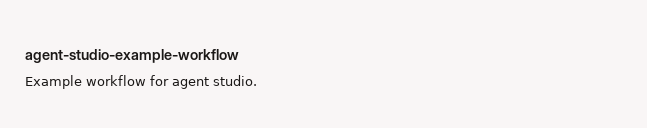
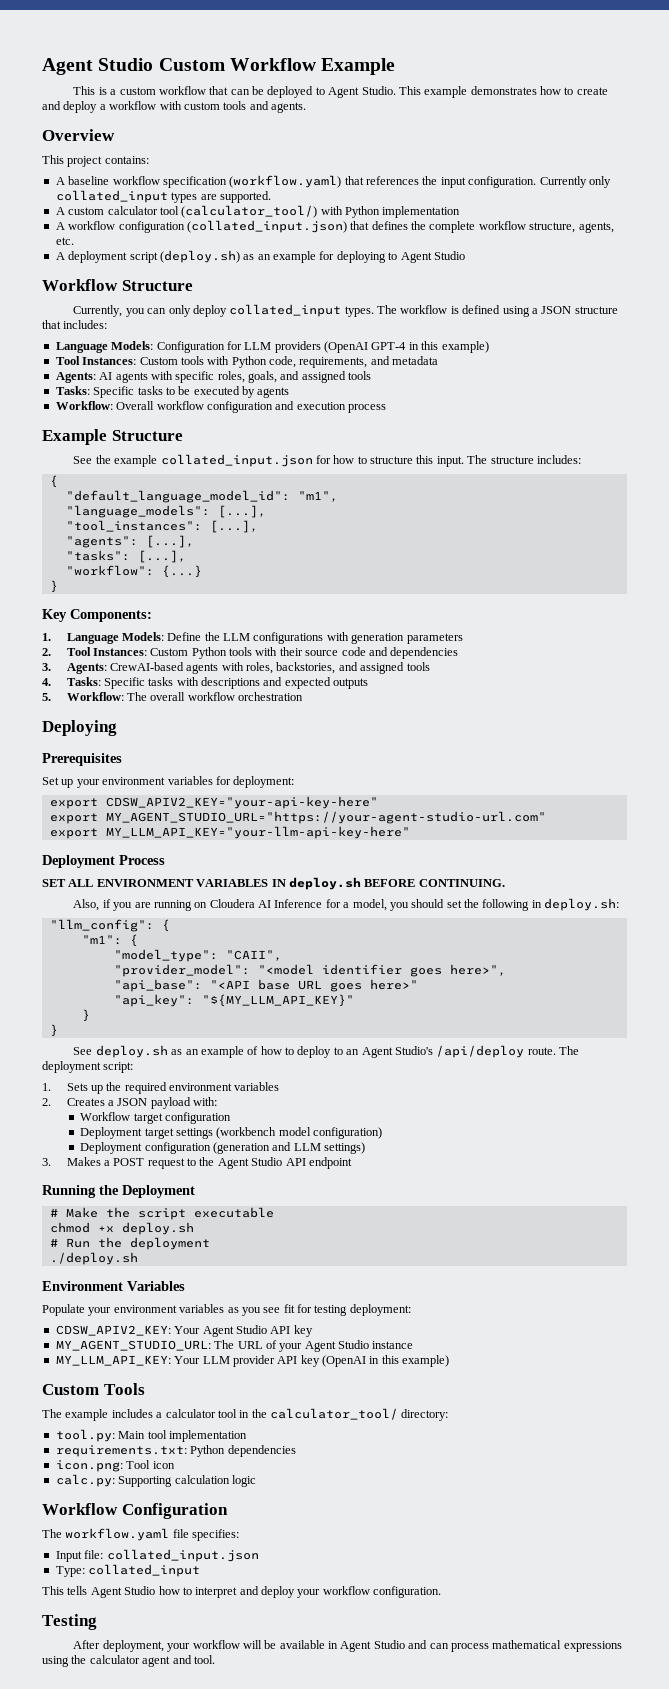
[25,49,239,63] [25,75,257,89] agent-studio-example-workflow // Example workflow for agent studio. -> [42,58,396,75] [73,86,608,98] [42,101,306,113] [42,129,115,141] [42,155,149,167] [55,175,611,188] [55,190,271,203] [55,205,461,218] [55,220,614,233] [55,237,74,245] [55,250,465,263] [42,279,193,291] [73,304,618,317] [42,320,108,329] [55,341,489,353] [55,356,439,368] [55,371,372,383] [55,386,290,398] [55,401,386,413] [42,429,183,445] [73,454,581,467] [49,475,58,488] [65,490,338,503] [65,505,266,518] [65,520,258,533] [65,535,194,548] [65,550,186,563] [65,565,202,578] [49,580,58,593] [42,609,152,622] [42,632,463,644] [42,647,459,659] [42,662,430,674] [42,677,369,689] [42,692,304,701] [42,720,117,736] [42,753,122,766] [42,776,295,788] [49,796,378,809] [49,811,546,824] [49,826,410,839] [42,855,165,868] [42,877,505,890] [73,898,620,911] [49,919,170,932] [81,934,138,947] [113,949,282,962] [113,964,506,977] [113,979,418,992] [113,994,354,1007] [81,1009,90,1022] [49,1024,58,1037] [73,1045,580,1058] [42,1061,134,1073] [42,1082,280,1094] [42,1097,218,1109] [80,1112,232,1124] [80,1127,383,1139] [80,1142,366,1154] [42,1157,352,1169] [42,1185,195,1198] [49,1207,274,1220] [49,1222,194,1235] [49,1237,210,1250] [49,1252,138,1265] [42,1281,185,1291] [42,1304,411,1316] [55,1325,313,1337] [55,1340,414,1352] [55,1355,450,1367] [42,1383,145,1395] [42,1408,449,1421] [55,1429,247,1442] [55,1445,296,1457] [55,1460,175,1472] [55,1474,256,1487] [42,1503,228,1519] [42,1528,240,1541] [55,1549,259,1562] [55,1564,201,1577] [42,1586,442,1598] [42,1614,97,1630] [73,1640,622,1652] [42,1655,215,1667] Agent Studio Custom Workflow Example // This is a custom workflow that can be deployed to Agent Studio. This example demonstrates how to create and deploy a workflow with custom tools and agents. // Overview // This project contains: // A baseline workflow specification (workflow.yaml) that references the input configuration. Currently only collated_input types are supported. // A custom calculator tool (calculator_tool/) with Python implementation // A workflow configuration (collated_input.json) that defines the complete workflow structure, agents, etc. // A deployment script (deploy.sh) as an example for deploying to Agent Studio // Workflow Structure // Currently, you can only deploy collated_input types. The workflow is defined using a JSON structure that includes: // Language Models: Configuration for LLM providers (OpenAI GPT-4 in this example) // Tool Instances: Custom tools with Python code, requirements, and metadata // Agents: AI agents with specific roles, goals, and assigned tools // Tasks: Specific tasks to be executed by agents // Workflow: Overall workflow configuration and execution process // Example Structure // See the example collated_input.json for how to structure this input. The structure includes: // { // "default_language_model_id": "m1", // "language_models": [...], // "tool_instances": [...], // "agents": [...], // "tasks": [...], // "workflow": {...} // } // Key Components: // 1. Language Models: Define the LLM configurations with generation parameters // 2. Tool Instances: Custom Python tools with their source code and dependencies // 3. Agents: CrewAI-based agents with roles, backstories, and assigned tools // 4. Tasks: Specific tasks with descriptions and expected outputs // 5. Workflow: The overall workflow orchestration // Deploying // Prerequisites // Set up your environment variables for deployment: // export CDSW_APIV2_KEY="your-api-key-here" // export MY_AGENT_STUDIO_URL="https://your-agent-studio-url.com" // export MY_LLM_API_KEY="your-llm-api-key-here" // Deployment Process // SET ALL ENVIRONMENT VARIABLES IN deploy.sh BEFORE CONTINUING. // Also, if you are running on Cloudera AI Inference for a model, you should set the following in deploy.sh: // "llm_config": { // "m1": { // "model_type": "CAII", // "provider_model": "<model identifier goes here>", // "api_base": "<API base URL goes here>" // "api_key": "${MY_LLM_API_KEY}" // } // } // See deploy.sh as an example of how to deploy to an Agent Studio's /api/deploy route. The deployment script: // 1. Sets up the required environment variables // 2. Creates a JSON payload with: // Workflow target configuration // Deployment target settings (workbench model configuration) // Deployment configuration (generation and LLM settings) // 3. Makes a POST request to the Agent Studio API endpoint // Running the Deployment // # Make the script executable // chmod +x deploy.sh // # Run the deployment // ./deploy.sh // Environment Variables // Populate your environment variables as you see fit for testing deployment: // CDSW_APIV2_KEY: Your Agent Studio API key // MY_AGENT_STUDIO_URL: The URL of your Agent Studio instance // MY_LLM_API_KEY: Your LLM provider API key (OpenAI in this example) // Custom Tools // The example includes a calculator tool in the calculator_tool/ directory: // tool.py: Main tool implementation // requirements.txt: Python dependencies // icon.png: Tool icon // calc.py: Supporting calculation logic // Workflow Configuration // The workflow.yaml file specifies: // Input file: collated_input.json // Type: collated_input // This tells Agent Studio how to interpret and deploy your workflow configuration. // Testing // After deployment, your workflow will be available in Agent Studio and can process mathematical expressions using the calculator agent and tool.

